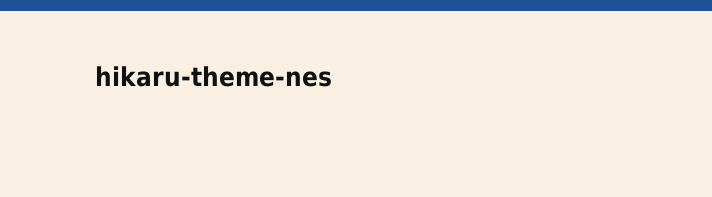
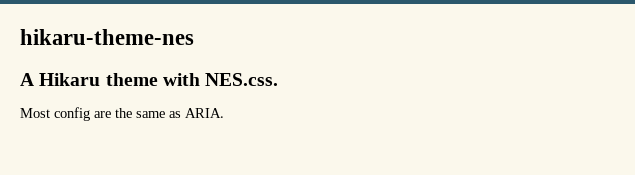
(332, 76) none -> [20,73,279,86] [20,107,224,121] // A Hikaru theme with NES.css. // Most config are the same as ARIA.

